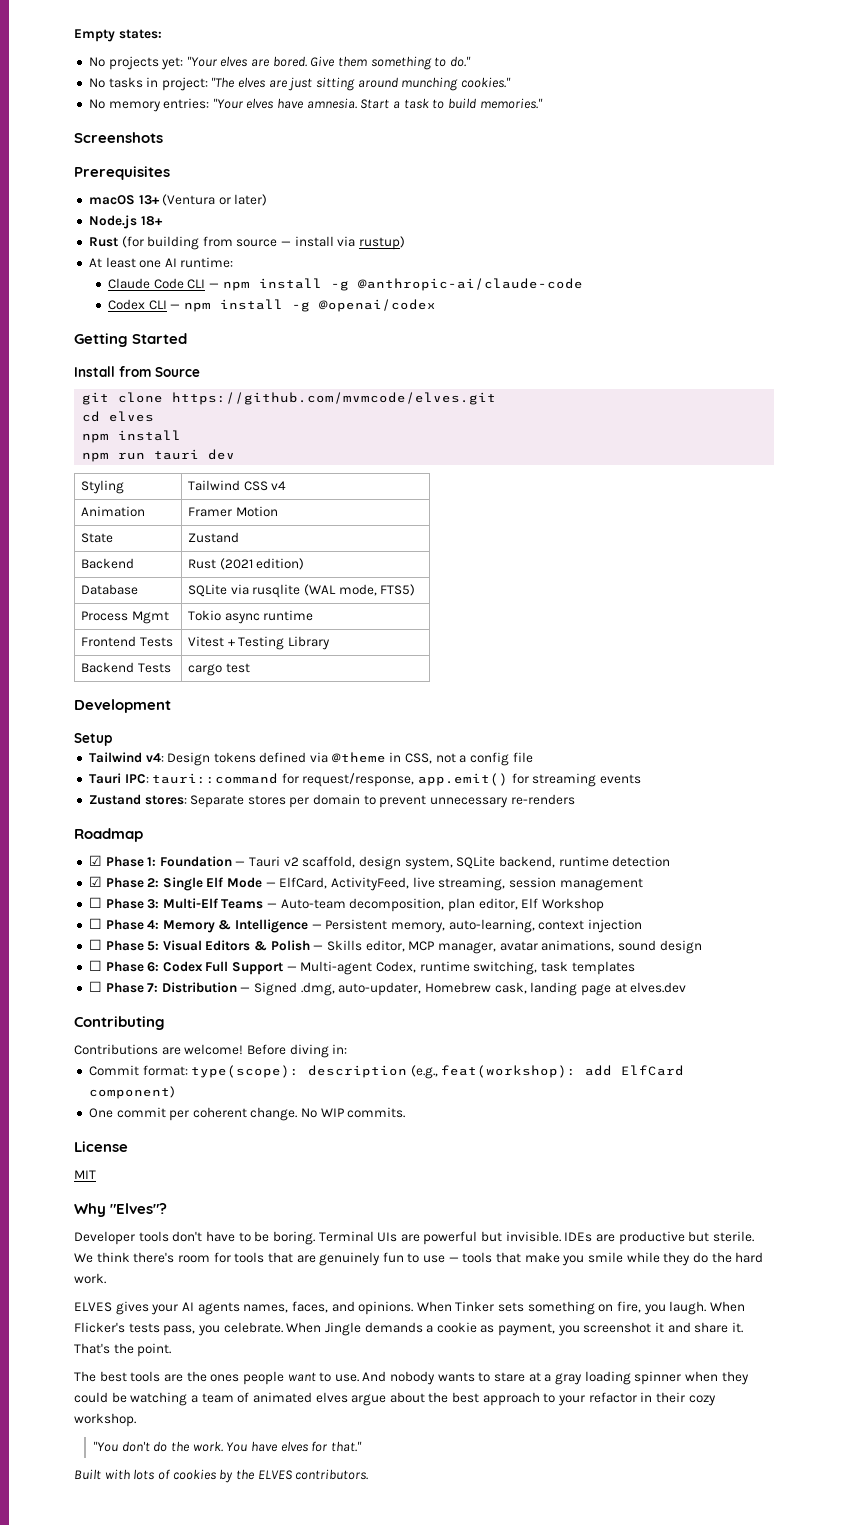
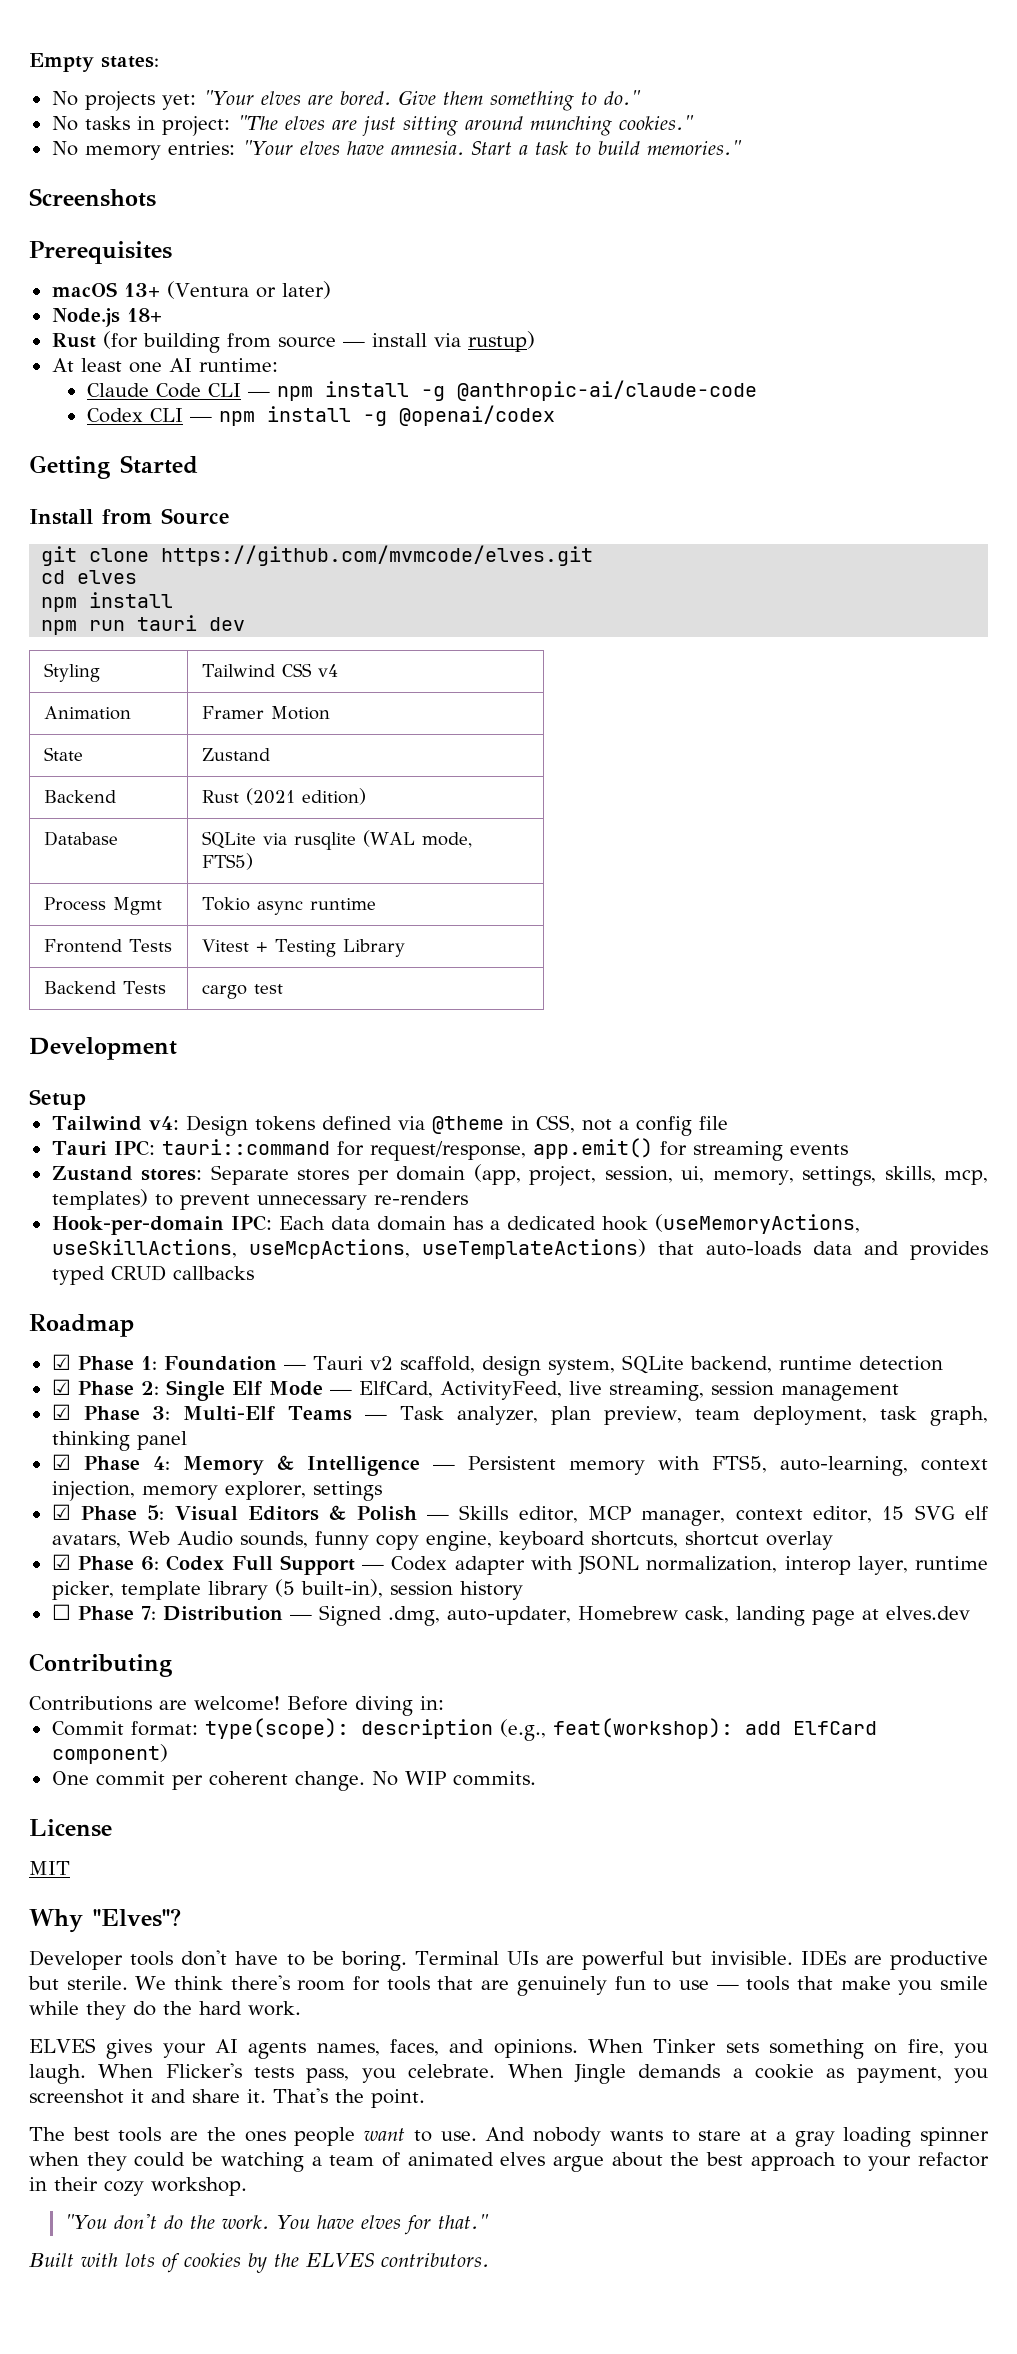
[363,794,575,808] to prevent unnecessary re-renders -> [473,1164,989,1186] [51,1189,468,1210] [51,1214,860,1235] [51,1239,988,1260] [51,1265,254,1285] (app, project, session, ui, memory, settings, skills, mcp, templates) to prevent unnecessary re-renders // Hook-per-domain IPC: Each data domain has a dedicated hook (useMemoryActions, useSkillActions, useMcpActions, useTemplateActions) that auto-loads data and provides typed CRUD callbacks
[88,897,102,908] ☐ -> [51,1404,71,1420] ☑
[280,898,604,912] [88,918,102,929] Auto-team decomposition, plan editor, Elf Workshop // ☐ -> [400,1406,988,1426] [51,1431,187,1451] [51,1454,71,1470] Task analyzer, plan preview, team deployment, task graph, thinking panel // ☑
[391,919,642,933] [88,939,102,950] memory, auto-learning, context injection // ☐ -> [568,1455,989,1476] [51,1481,382,1501] [51,1504,71,1520] memory with FTS5, auto-learning, context injection, memory explorer, settings // ☑
[499,940,702,954] [88,960,102,971] avatar animations, sound design // ☐ -> [735,1505,989,1523] [51,1531,833,1551] [51,1554,71,1570] context editor, 15 SVG elf avatars, Web Audio sounds, funny copy engine, keyboard shortcuts, shortcut overlay // ☑
[300,961,635,975] Multi-agent Codex, runtime switching, task templates -> [391,1555,989,1575] [51,1579,523,1600] Codex adapter with JSONL normalization, interop layer, runtime picker, template library (5 built-in), session history

